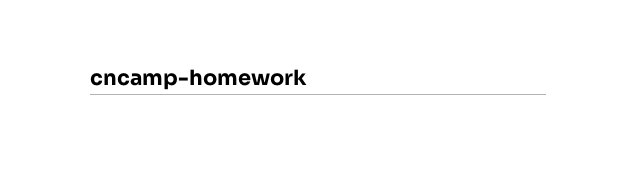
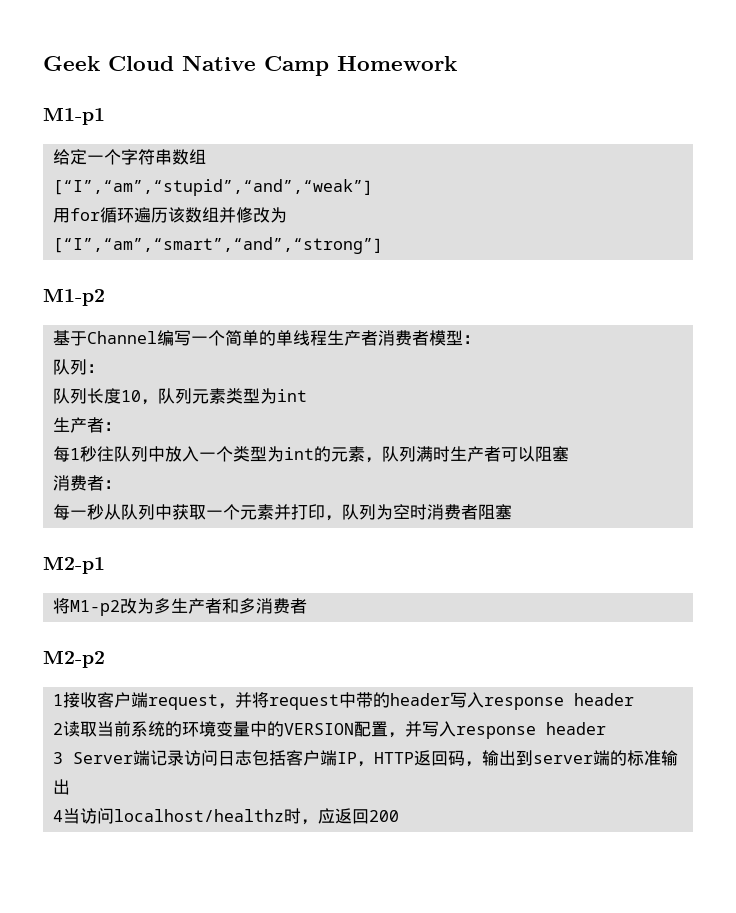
[90,69,307,90] cncamp-homework -> [43,56,457,76] [43,107,105,125] [53,149,207,165] [53,179,374,196] [53,207,288,223] [53,237,384,254] [43,288,105,306] [53,330,481,346] [53,359,105,375] [53,388,308,405] [53,417,122,433] [53,446,570,463] [53,475,122,491] [53,504,513,521] [43,556,105,574] [53,598,308,616] [43,650,105,668] [53,692,635,710] [53,721,607,739] [53,750,679,767] [53,779,71,795] [53,808,400,825] Geek Cloud Native Camp Homework // M1-p1 // 给定一个字符串数组 // [“I”,“am”,“stupid”,“and”,“weak”] // 用for循环遍历该数组并修改为 // [“I”,“am”,“smart”,“and”,“strong”] // M1-p2 // 基于Channel编写一个简单的单线程生产者消费者模型： // 队列： // 队列长度10，队列元素类型为int // 生产者： // 每1秒往队列中放入一个类型为int的元素，队列满时生产者可以阻塞 // 消费者： // 每一秒从队列中获取一个元素并打印，队列为空时消费者阻塞 // M2-p1 // 将M1-p2改为多生产者和多消费者 // M2-p2 // 1接收客户端request，并将request中带的header写入response header // 2读取当前系统的环境变量中的VERSION配置，并写入response header // 3 Server端记录访问日志包括客户端IP，HTTP返回码，输出到server端的标准输出 // 4当访问localhost/healthz时，应返回200

